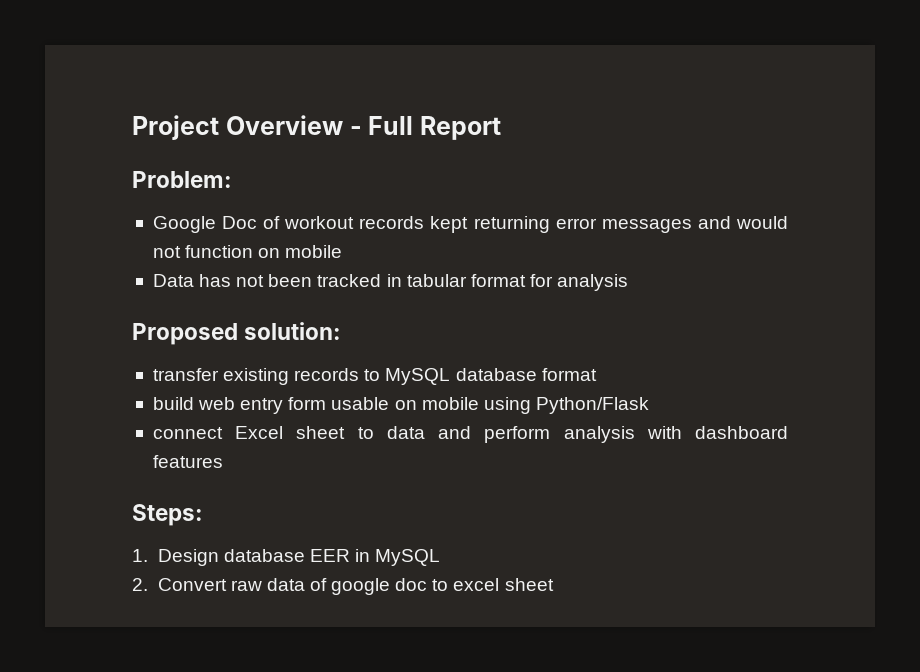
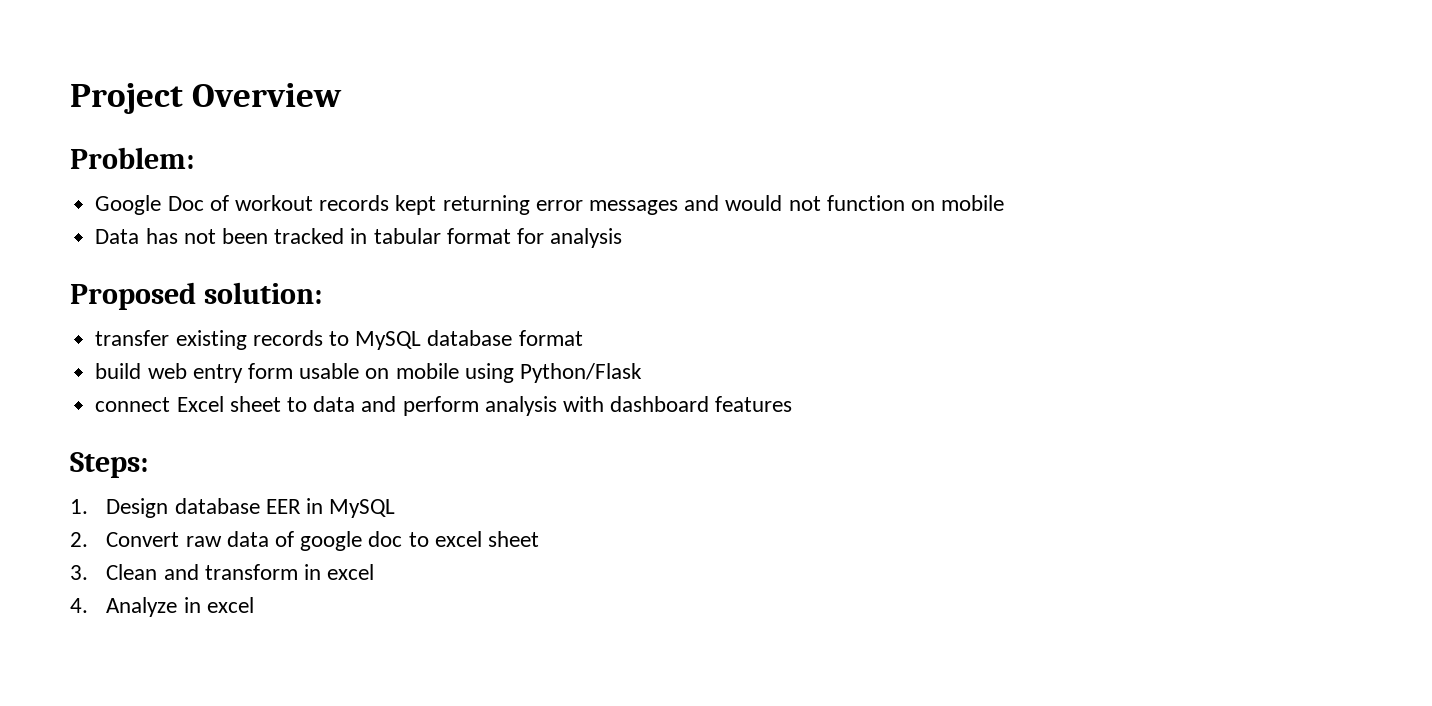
[349,116,501,140] - Full Report -> (343, 95) none
(554, 584) none -> [70,564,375,580] [70,597,254,617] // 3. Clean and transform in excel // 4. Analyze in excel

